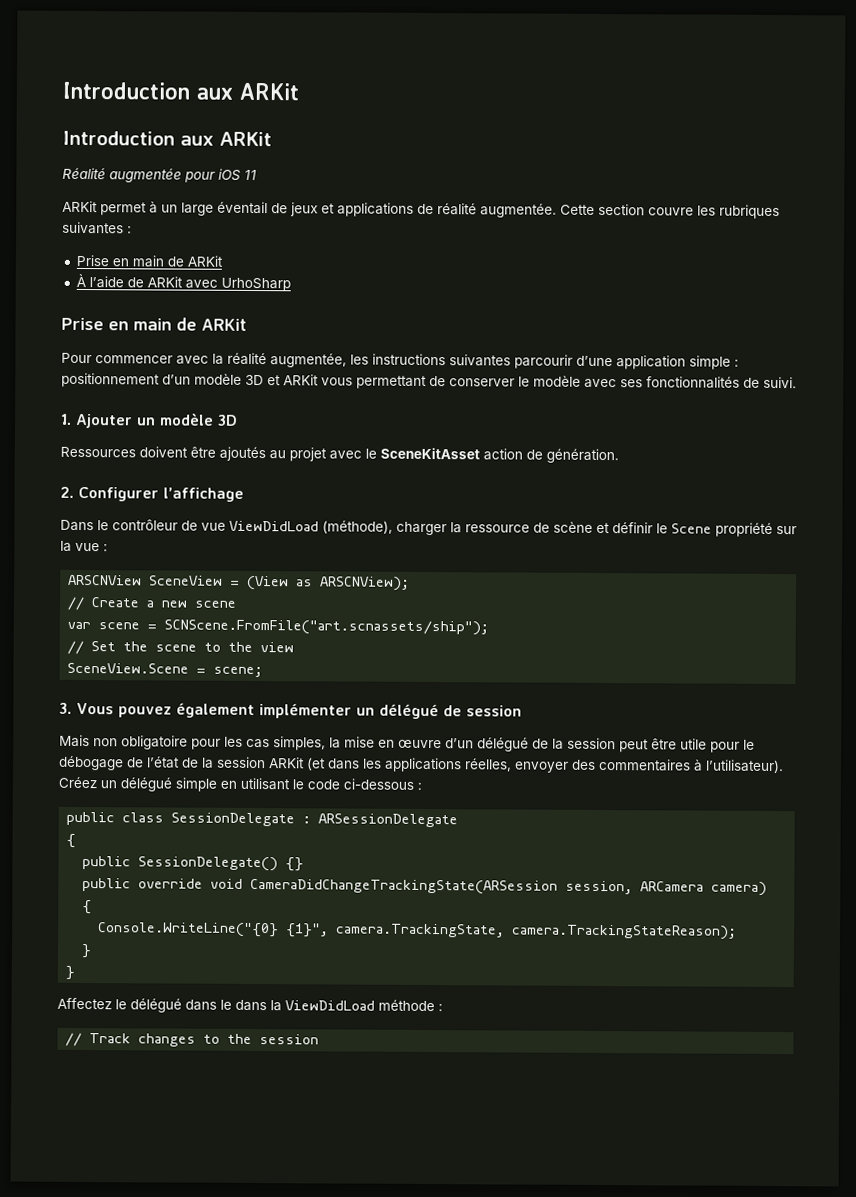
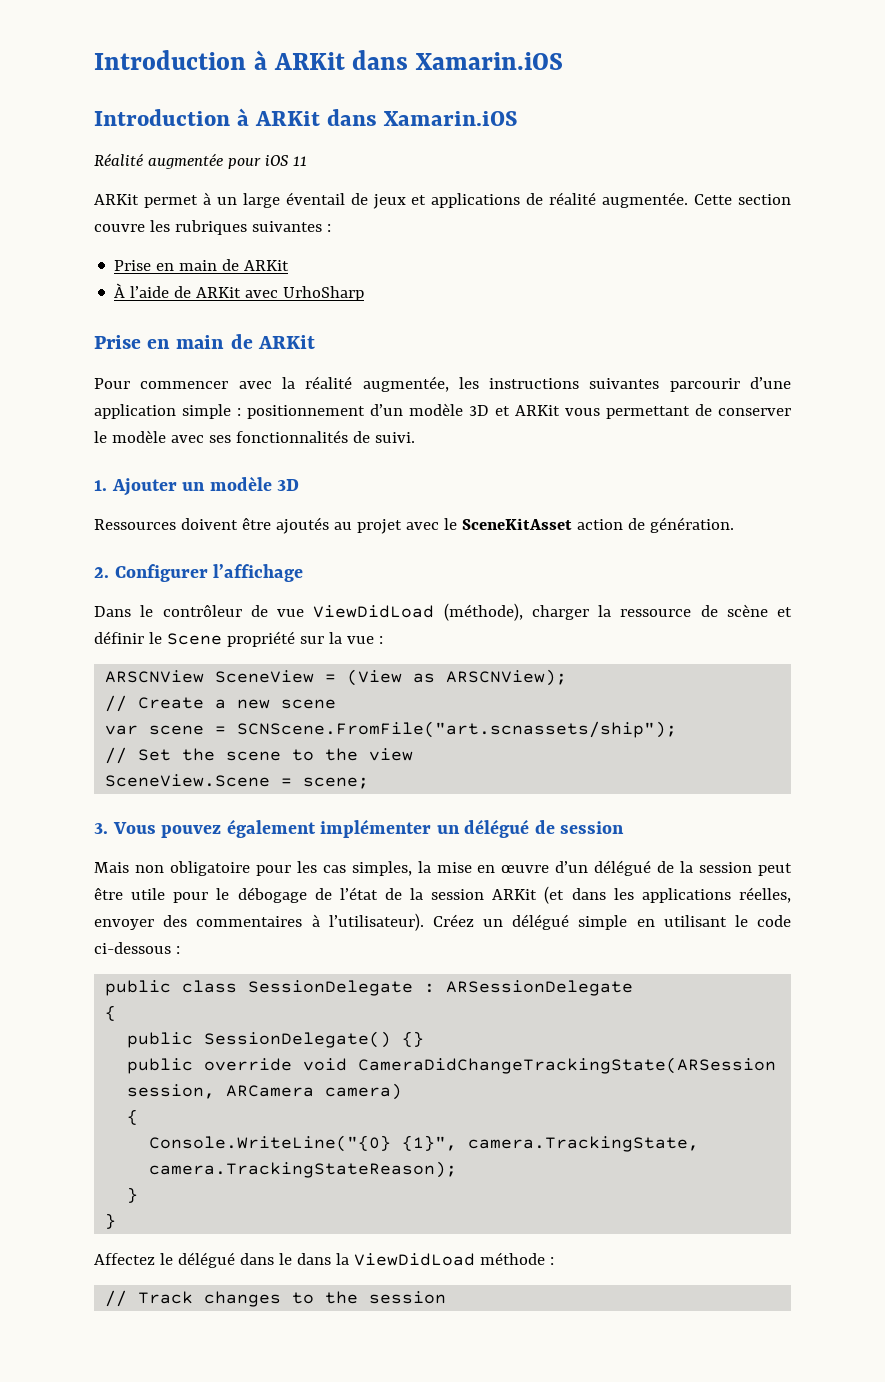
[62,81,299,101] [62,130,272,147] Introduction aux ARKit // Introduction aux ARKit -> [94,50,564,70] [94,108,519,126] Introduction à ARKit dans Xamarin.iOS // Introduction à ARKit dans Xamarin.iOS

